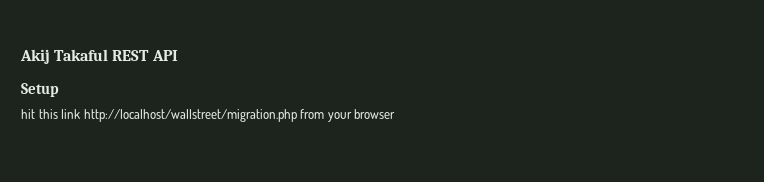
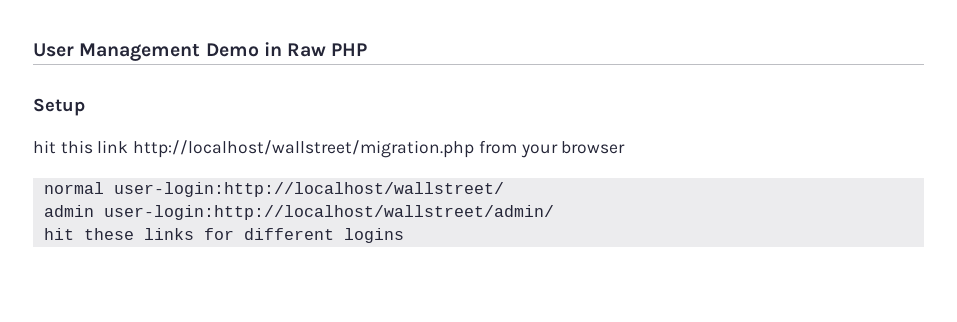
[20,49,178,64] Akij Takaful REST API -> [33,42,368,61] User Management Demo in Raw PHP
(396, 114) none -> [43,182,504,197] [43,205,554,220] [43,228,404,243] // normal user-login:http://localhost/wallstreet/ // admin user-login:http://localhost/wallstreet/admin/ // hit these links for different logins

